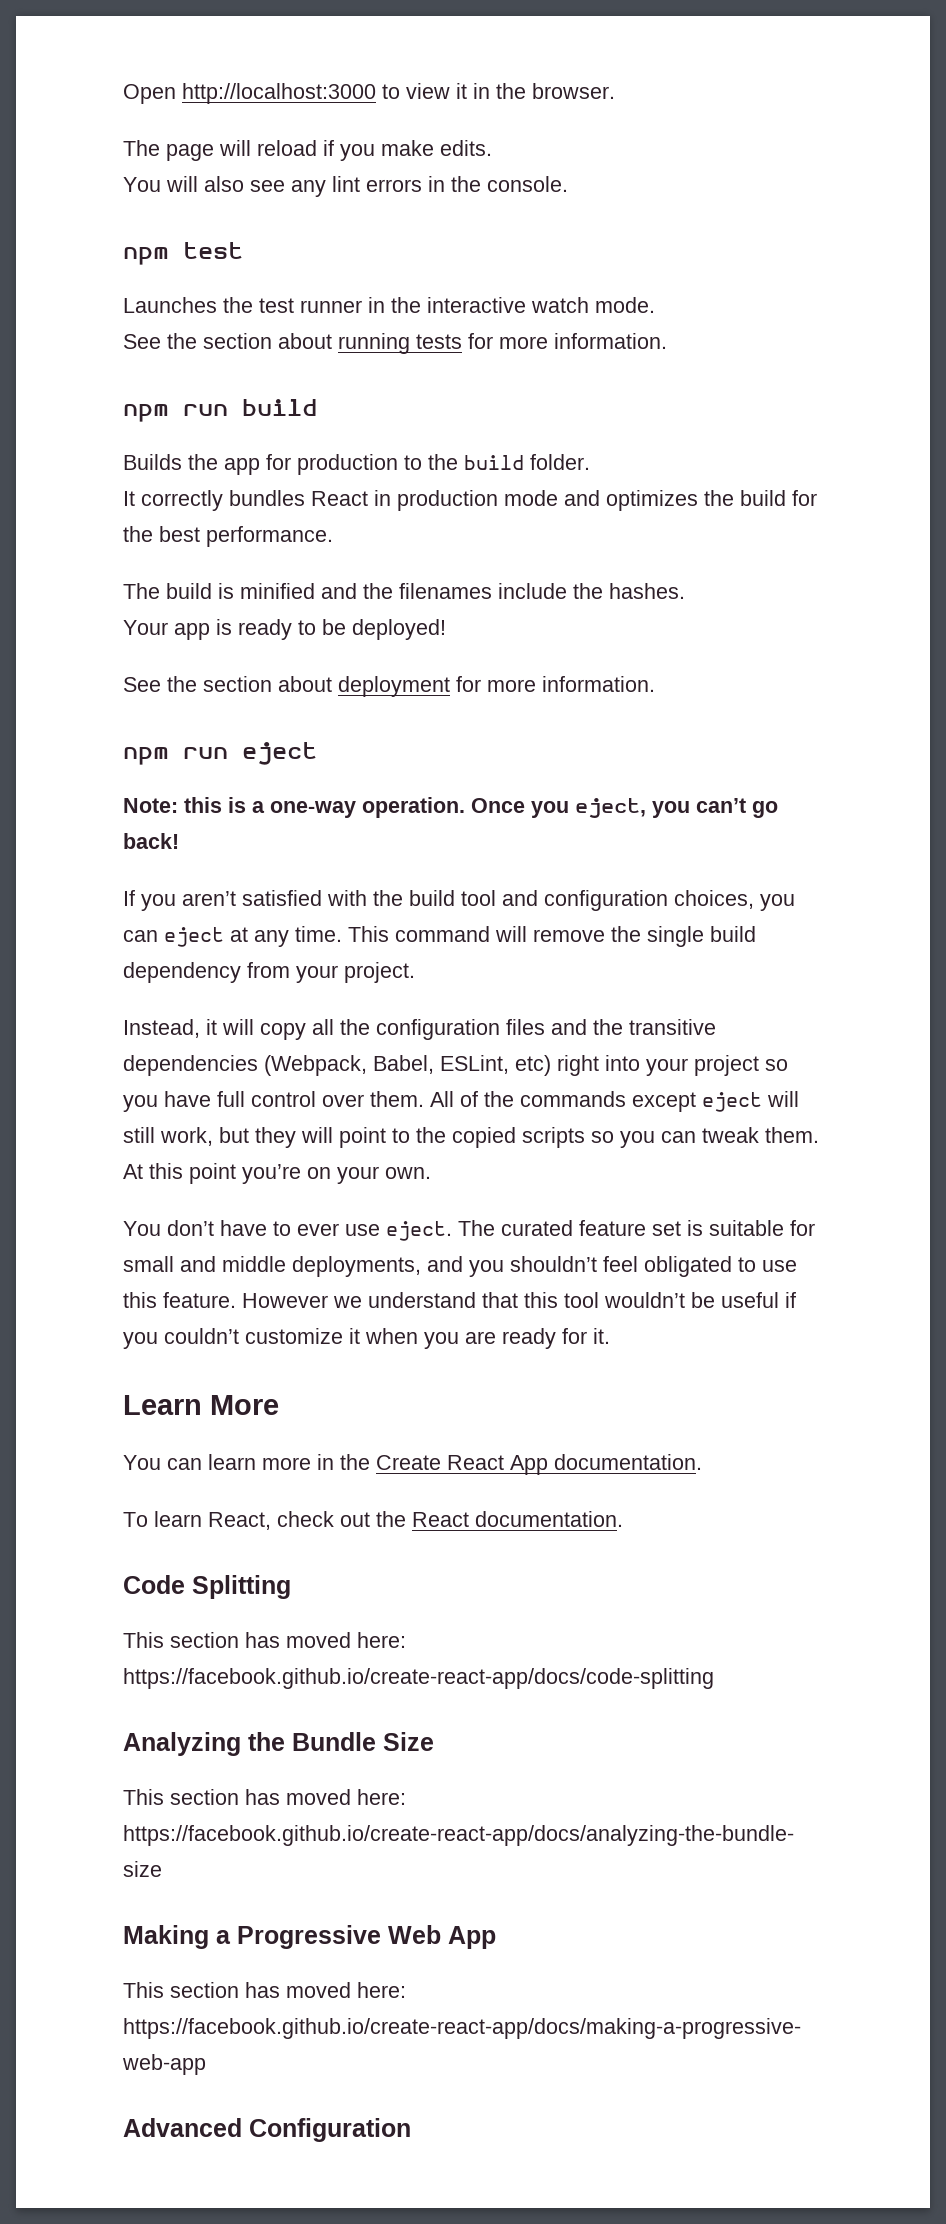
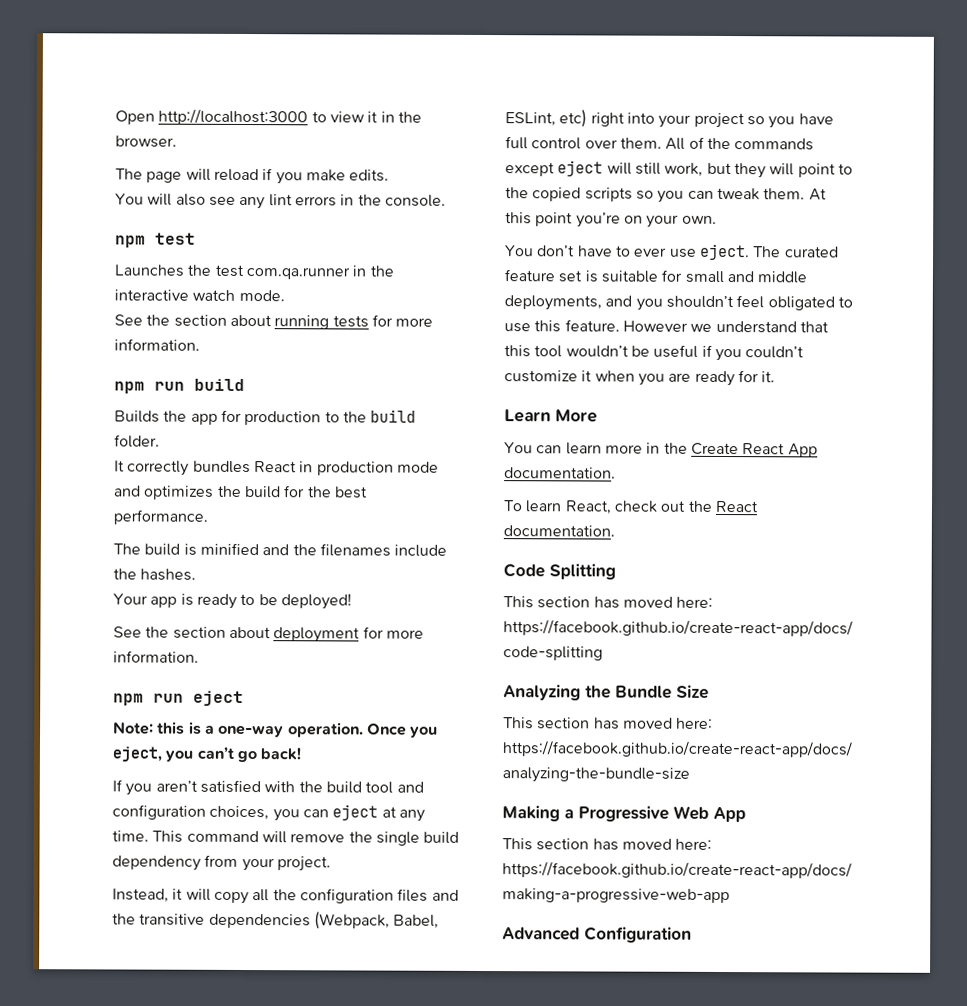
[300,300,362,313] runner -> [245,267,350,280] com.qa.runner

